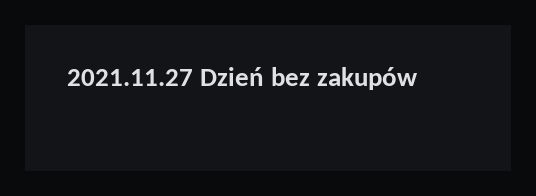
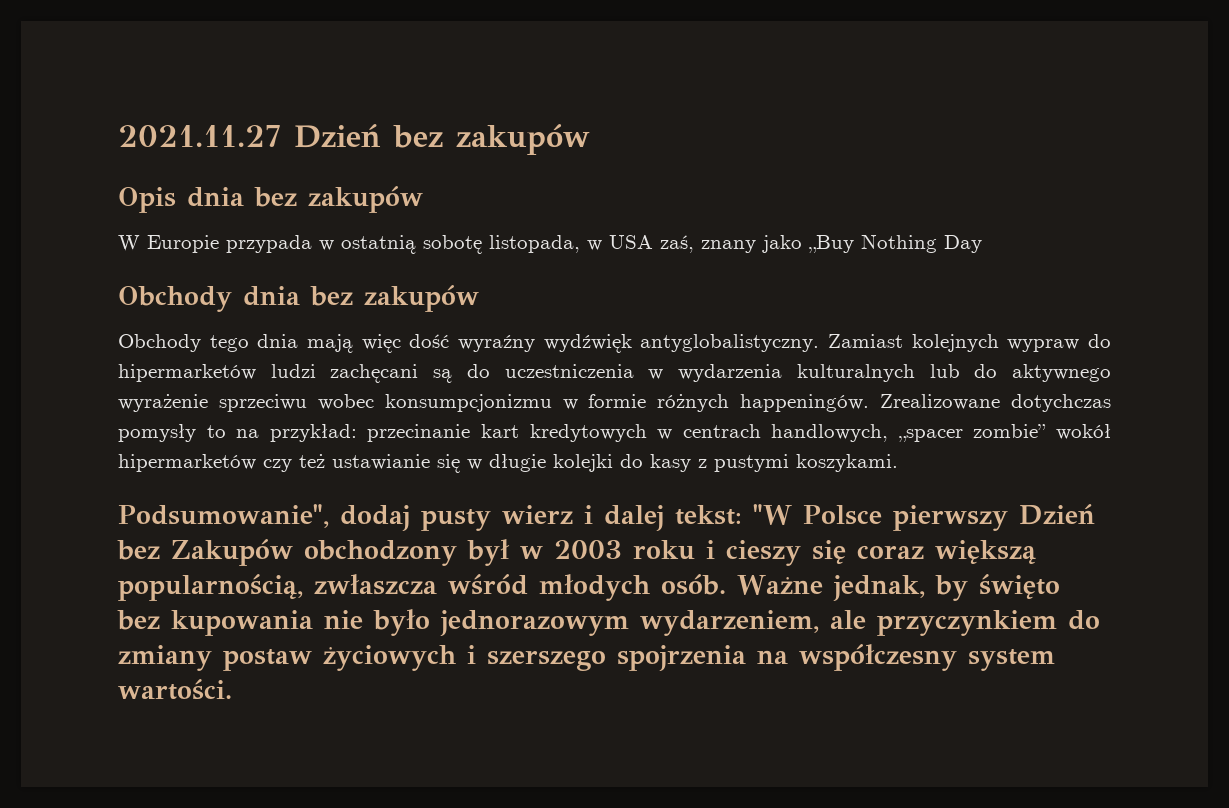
(418, 78) none -> [118,186,423,213] [118,234,982,254] [118,285,479,312] [118,334,1111,353] [118,364,1112,383] [118,394,1112,412] [118,424,1112,443] [118,454,898,473] [118,504,1095,531] [117,539,1036,566] [118,574,1060,601] [117,609,1100,636] [118,644,1055,671] [118,679,232,700] // Opis dnia bez zakupów // W Europie przypada w ostatnią sobotę listopada, w USA zaś, znany jako „Buy Nothing Day // Obchody dnia bez zakupów // Obchody tego dnia mają więc dość wyraźny wydźwięk antyglobalistyczny. Zamiast kolejnych wypraw do hipermarketów ludzi zachęcani są do uczestniczenia w wydarzenia kulturalnych lub do aktywnego wyrażenie sprzeciwu wobec konsumpcjonizmu w formie różnych happeningów. Zrealizowane dotychczas pomysły to na przykład: przecinanie kart kredytowych w centrach handlowych, „spacer zombie” wokół hipermarketów czy też ustawianie się w długie kolejki do kasy z pustymi koszykami. // Podsumowanie", dodaj pusty wierz i dalej tekst: "W Polsce pierwszy Dzień bez Zakupów obchodzony był w 2003 roku i cieszy się coraz większą popularnością, zwłaszcza wśród młodych osób. Ważne jednak, by święto bez kupowania nie było jednorazowym wydarzeniem, ale przyczynkiem do zmiany postaw życiowych i szerszego spojrzenia na współczesny system wartości.

